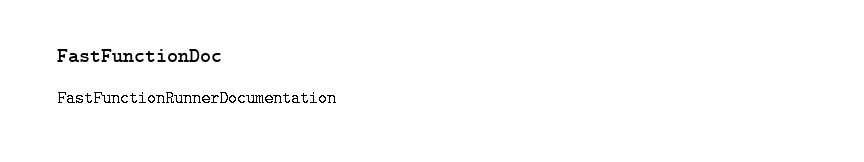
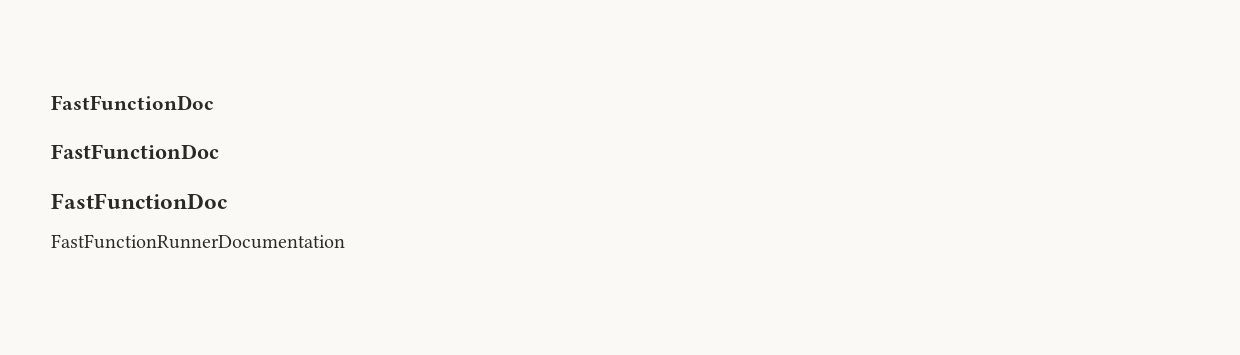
[57,49,222,63] FastFunctionDoc -> [51,95,214,110] [51,144,219,159] [51,193,227,209] FastFunctionDoc // FastFunctionDoc // FastFunctionDoc

